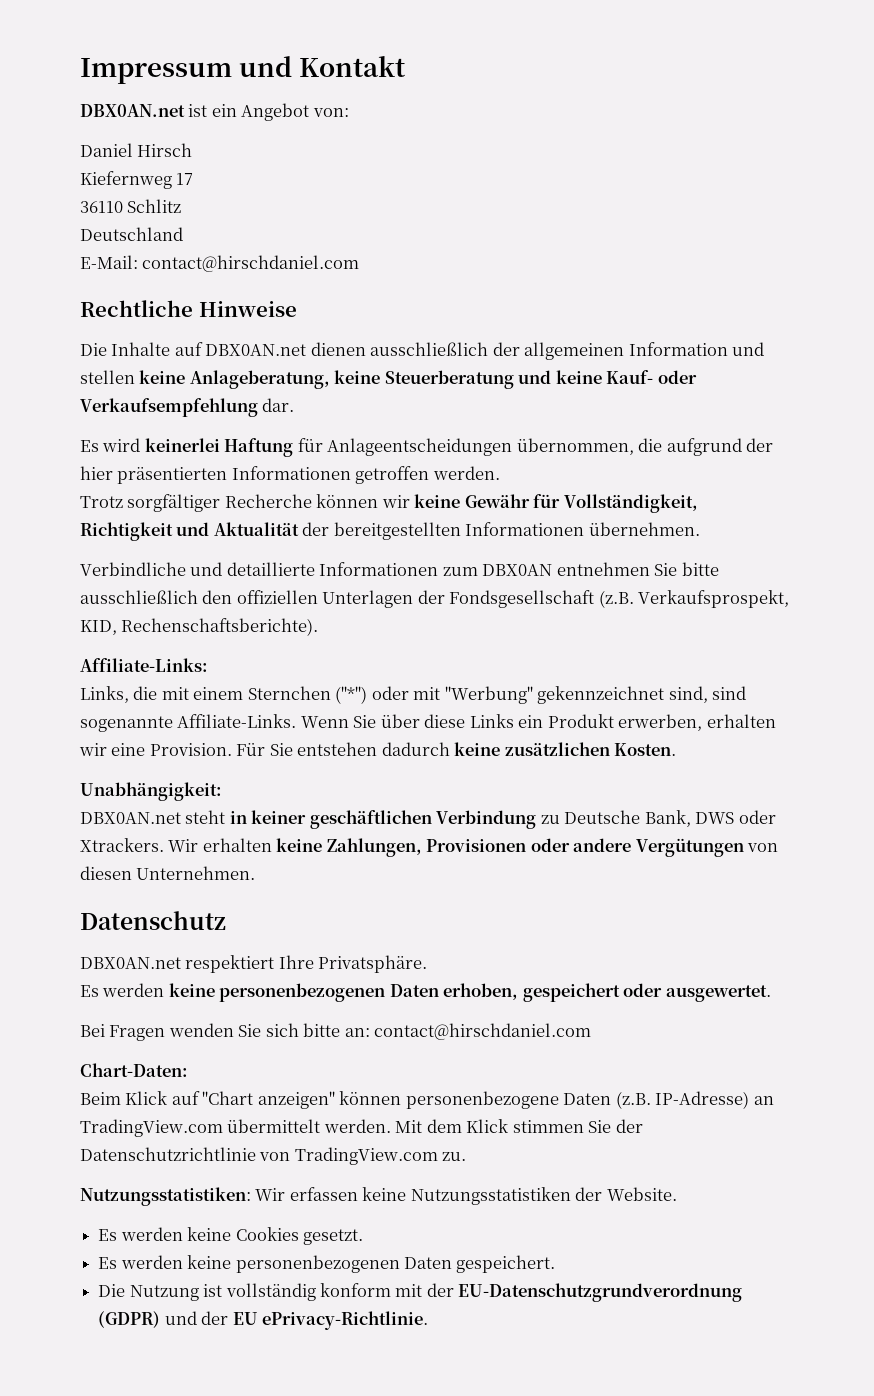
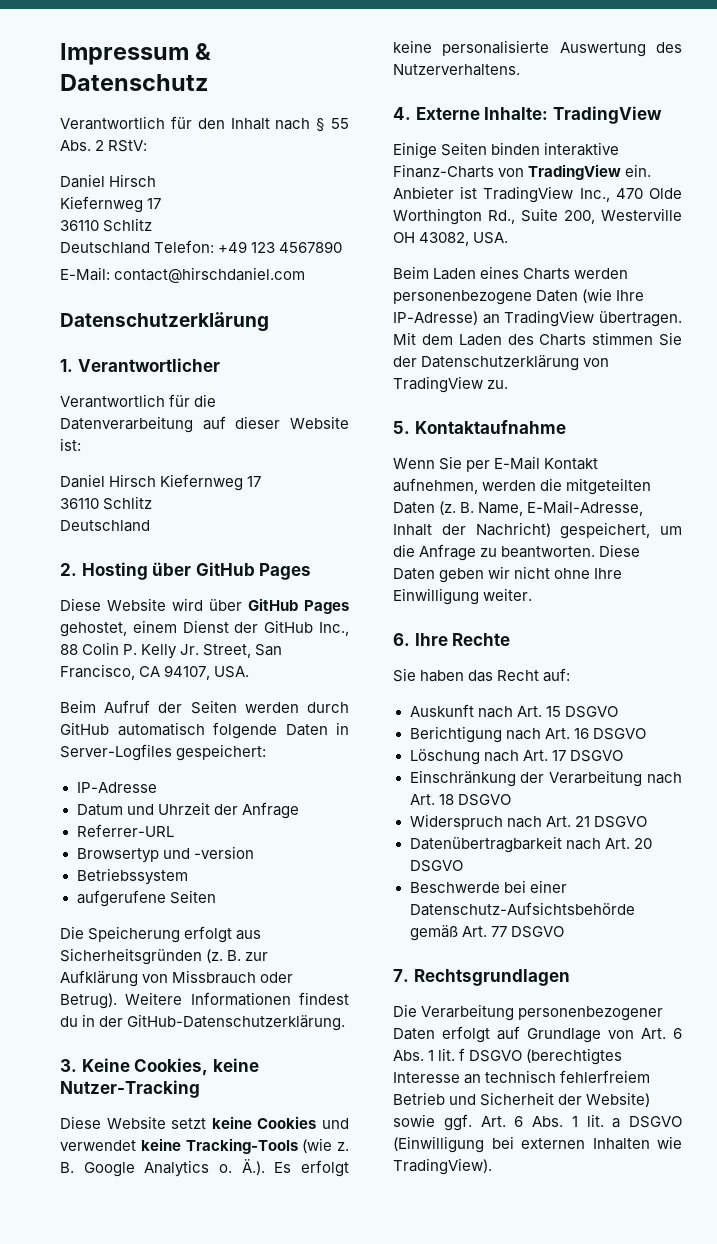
[239,56,407,77] [80,103,349,121] und Kontakt // DBX0AN.net ist ein Angebot von: -> [195,43,212,60] [60,74,208,91] [60,116,349,132] [60,140,148,152] & Datenschutz // Verantwortlich für den Inhalt nach § 55 Abs. 2 RStV:
[80,255,360,272] [80,300,297,317] [80,342,765,360] [80,370,697,389] [80,398,295,417] [80,438,774,457] [80,466,500,484] [80,494,698,513] [80,522,700,541] [80,562,719,576] [80,590,790,608] [80,618,319,636] [80,658,208,672] [80,686,747,704] [80,714,776,732] [79,742,677,756] [80,782,222,801] [80,810,776,829] [80,838,779,857] [80,866,256,880] [80,911,226,930] [80,955,428,973] [80,983,771,1002] [80,1023,592,1041] [80,1063,188,1077] [80,1091,774,1109] [80,1119,643,1137] [80,1147,467,1165] [80,1187,677,1206] [98,1227,363,1245] [98,1255,556,1273] [98,1283,743,1302] [98,1311,428,1330] // E-Mail: contact@hirschdaniel.com // Rechtliche Hinweise // Die Inhalte auf DBX0AN.net dienen ausschließlich der allgemeinen Information und stellen keine Anlageberatung, keine Steuerberatung und keine Kauf- oder Verkaufsempfehlung dar. // Es wird keinerlei Haftung für Anlageentscheidungen übernommen, die aufgrund der hier präsentierten Informationen getroffen werden. // Trotz sorgfältiger Recherche können wir keine Gewähr für Vollständigkeit, Richtigkeit und Aktualität der bereitgestellten Informationen übernehmen. // Verbindliche und detaillierte Informationen zum DBX0AN entnehmen Sie bitte ausschließlich den offiziellen Unterlagen der Fondsgesellschaft (z.B. Verkaufsprospekt, KID, Rechenschaftsberichte). // Affiliate-Links: // Links, die mit einem Sternchen ("*") oder mit "Werbung" gekennzeichnet sind, sind sogenannte Affiliate-Links. Wenn Sie über diese Links ein Produkt erwerben, erhalten wir eine Provision. Für Sie entstehen dadurch keine zusätzlichen Kosten. // Unabhängigkeit: // DBX0AN.net steht in keiner geschäftlichen Verbindung zu Deutsche Bank, DWS oder Xtrackers. Wir erhalten keine Zahlungen, Provisionen oder andere Vergütungen von diesen Unternehmen. // Datenschutz // DBX0AN.net respektiert Ihre Privatsphäre. // Es werden keine personenbezogenen Daten erhoben, gespeichert oder ausgewertet. // Bei Fragen wenden Sie sich bitte an: contact@hirschdaniel.com // Chart-Daten: // Beim Klick auf "Chart anzeigen" können personenbezogene Daten (z.B. IP-Adresse) an TradingView.com übermittelt werden. Mit dem Klick stimmen Sie der Datenschutzrichtlinie von TradingView.com zu. // Nutzungsstatistiken: Wir erfassen keine Nutzungsstatistiken der Website. // Es werden keine Cookies gesetzt. // Es werden keine personenbezogenen Daten gespeichert. // Die Nutzung ist vollständig konform mit der EU-Datenschutzgrundverordnung (GDPR) und der EU ePrivacy-Richtlinie. -> [154,240,343,253] [60,267,306,283] [60,312,269,332] [60,358,220,372] [60,394,217,408] [60,416,350,433] [60,438,81,451] [60,474,262,491] [60,496,153,510] [60,520,150,532] [60,562,312,580] [60,598,349,614] [60,620,349,637] [60,642,283,659] [60,664,250,680] [60,700,349,714] [60,722,349,739] [60,744,267,761] [76,782,157,793] [76,802,299,819] [76,824,174,837] [76,846,254,863] [76,868,188,885] [76,890,216,907] [60,926,262,943] [60,948,269,965] [60,970,294,987] [60,992,349,1009] [60,1014,346,1031] [60,1058,259,1076] [60,1080,200,1098] [60,1116,349,1129] [60,1138,349,1154] [60,1159,350,1177] [393,40,682,57] [393,64,520,76] [393,106,662,124] [393,142,620,159] [393,164,652,180] [393,186,682,203] [393,208,682,225] [393,232,509,246] [393,266,629,280] [393,288,645,305] [393,310,682,327] [393,332,682,346] [393,355,610,371] [393,376,509,393] [393,420,566,434] [393,456,599,472] [393,478,652,495] [393,500,644,516] [393,522,682,539] [393,544,641,561] [393,566,623,583] [393,588,533,605] [393,633,511,646] [393,668,571,682] [409,704,618,718] [409,726,646,743] [409,749,623,765] [409,770,682,787] [409,794,511,806] [409,814,647,830] [409,836,652,853] [409,860,463,872] [409,880,567,893] [409,902,635,916] [409,925,564,941] [393,969,570,986] [393,1004,664,1021] [393,1026,682,1043] [393,1048,623,1065] [393,1070,651,1084] [393,1092,651,1107] [393,1114,682,1131] [393,1136,682,1153] [393,1158,492,1175] Telefon: +49 123 4567890 // E-Mail: contact@hirschdaniel.com // Datenschutzerklärung // 1. Verantwortlicher // Verantwortlich für die Datenverarbeitung auf dieser Website ist: // Daniel Hirsch Kiefernweg 17 // 36110 Schlitz // Deutschland // 2. Hosting über GitHub Pages // Diese Website wird über GitHub Pages gehostet, einem Dienst der GitHub Inc., 88 Colin P. Kelly Jr. Street, San Francisco, CA 94107, USA. // Beim Aufruf der Seiten werden durch GitHub automatisch folgende Daten in Server-Logfiles gespeichert: // IP-Adresse // Datum und Uhrzeit der Anfrage // Referrer-URL // Browsertyp und -version // Betriebssystem // aufgerufene Seiten // Die Speicherung erfolgt aus Sicherheitsgründen (z. B. zur Aufklärung von Missbrauch oder Betrug). Weitere Informationen findest du in der GitHub-Datenschutzerklärung. // 3. Keine Cookies, keine Nutzer-Tracking // Diese Website setzt keine Cookies und verwendet keine Tracking-Tools (wie z. B. Google Analytics o. Ä.). Es erfolgt keine personalisierte Auswertung des Nutzerverhaltens. // 4. Externe Inhalte: TradingView // Einige Seiten binden interaktive Finanz-Charts von TradingView ein. Anbieter ist TradingView Inc., 470 Olde Worthington Rd., Suite 200, Westerville OH 43082, USA. // Beim Laden eines Charts werden personenbezogene Daten (wie Ihre IP-Adresse) an TradingView übertragen. Mit dem Laden des Charts stimmen Sie der Datenschutzerklärung von TradingView zu. // 5. Kontaktaufnahme // Wenn Sie per E-Mail Kontakt aufnehmen, werden die mitgeteilten Daten (z. B. Name, E-Mail-Adresse, Inhalt der Nachricht) gespeichert, um die Anfrage zu beantworten. Diese Daten geben wir nicht ohne Ihre Einwilligung weiter. // 6. Ihre Rechte // Sie haben das Recht auf: // Auskunft nach Art. 15 DSGVO // Berichtigung nach Art. 16 DSGVO // Löschung nach Art. 17 DSGVO // Einschränkung der Verarbeitung nach Art. 18 DSGVO // Widerspruch nach Art. 21 DSGVO // Datenübertragbarkeit nach Art. 20 DSGVO // Beschwerde bei einer Datenschutz-Aufsichtsbehörde gemäß Art. 77 DSGVO // 7. Rechtsgrundlagen // Die Verarbeitung personenbezogener Daten erfolgt auf Grundlage von Art. 6 Abs. 1 lit. f DSGVO (berechtigtes Interesse an technisch fehlerfreiem Betrieb und Sicherheit der Website) sowie ggf. Art. 6 Abs. 1 lit. a DSGVO (Einwilligung bei externen Inhalten wie TradingView).

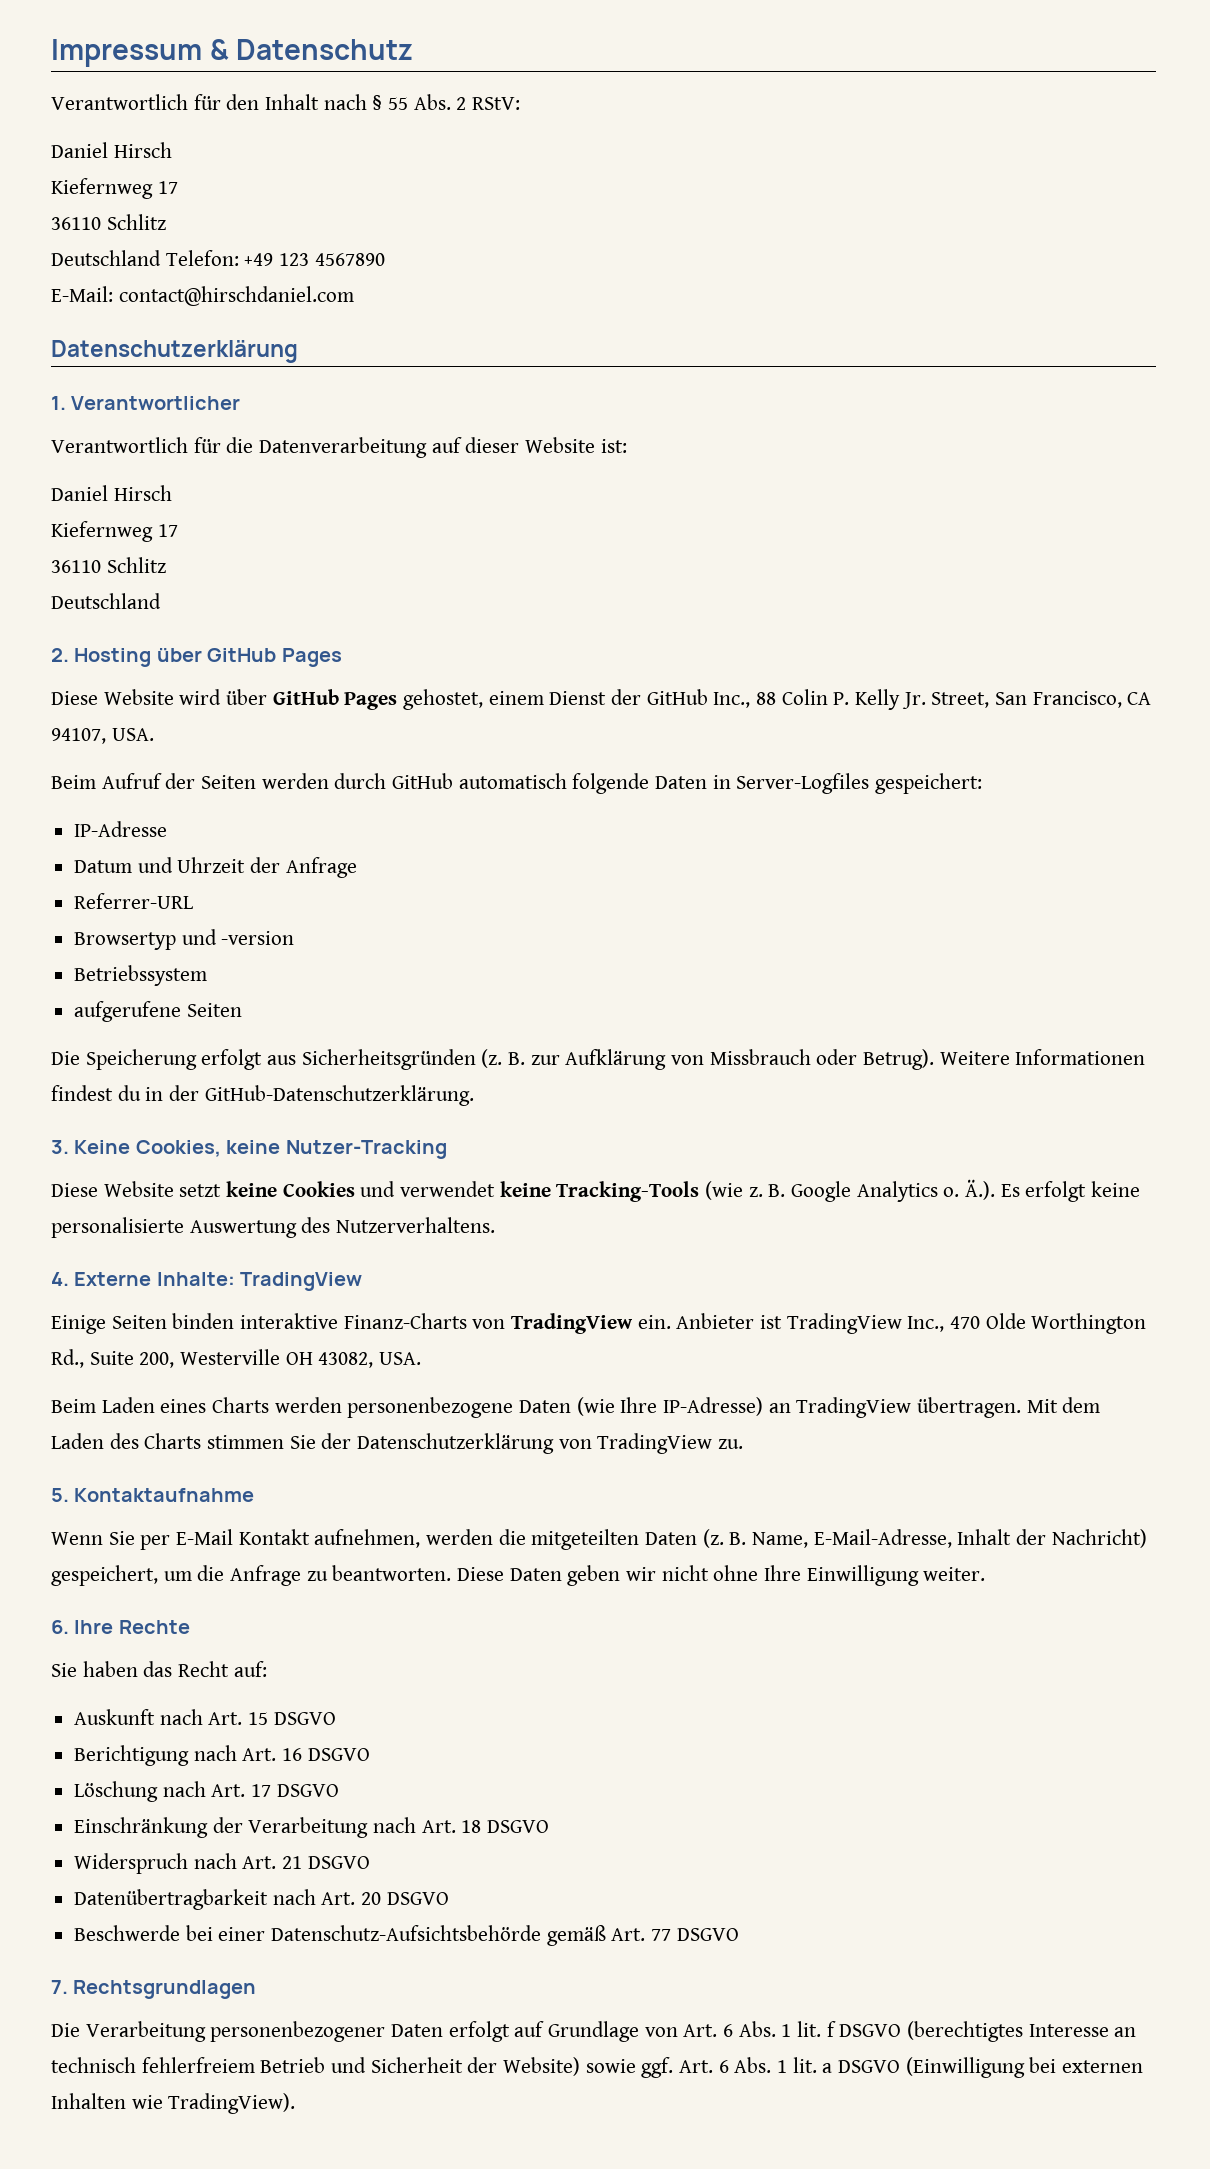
(157, 480) none -> (172, 493) //

